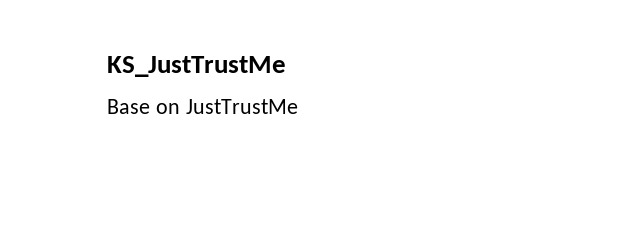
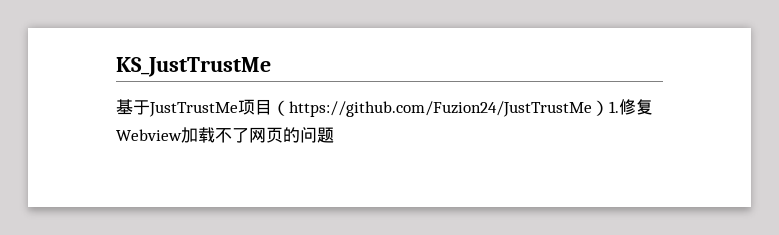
[107,99,298,114] Base on JustTrustMe -> [116,99,653,117] [116,127,334,143] 基于JustTrustMe项目（https://github.com/Fuzion24/JustTrustMe）1.修复Webview加载不了网页的问题

